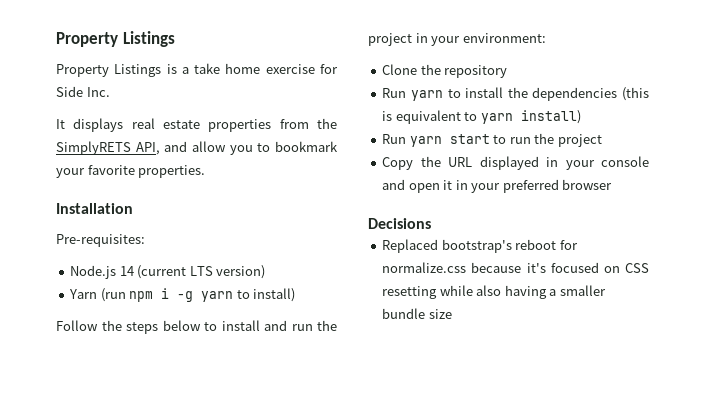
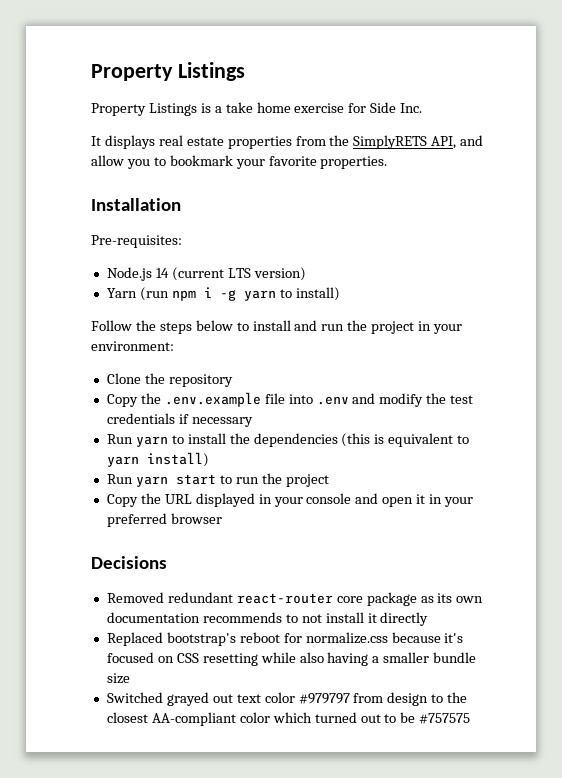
(508, 71) none -> [106,392,474,407] [106,413,253,427] // Copy the .env.example file into .env and modify the test credentials if necessary
(431, 223) none -> [106,592,484,606] [106,612,429,626] // Removed redundant react-router core package as its own documentation recommends to not install it directly
(452, 314) none -> [106,692,468,706] [106,712,471,726] // Switched grayed out text color #979797 from design to the closest AA-compliant color which turned out to be #757575

